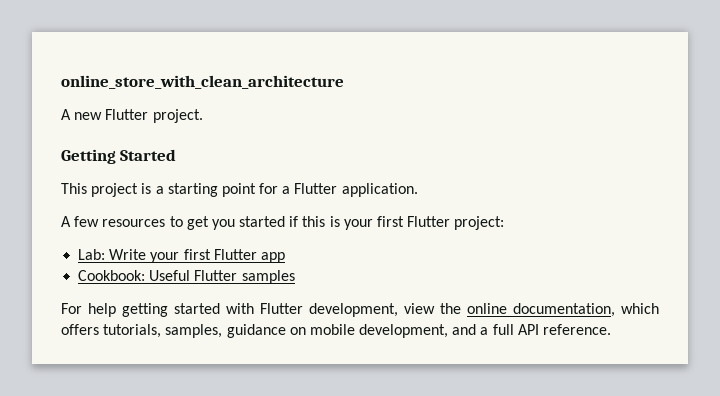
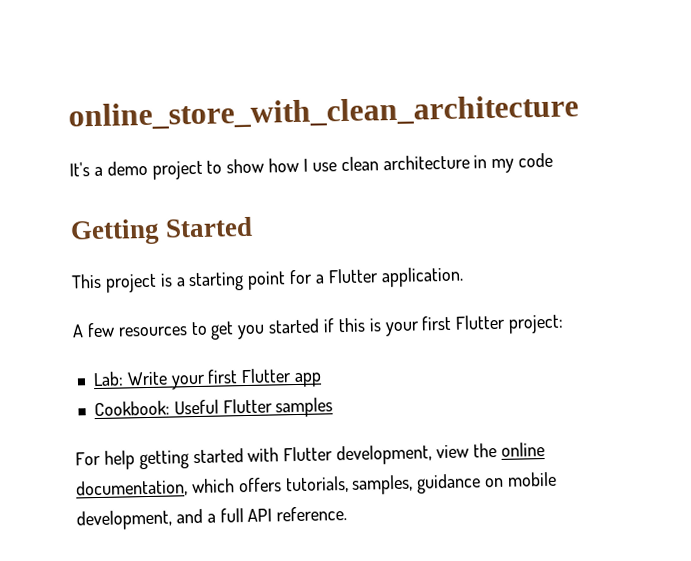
[61,109,203,123] A new Flutter project. -> [69,152,554,180] It's a demo project to show how I use clean architecture in my code

